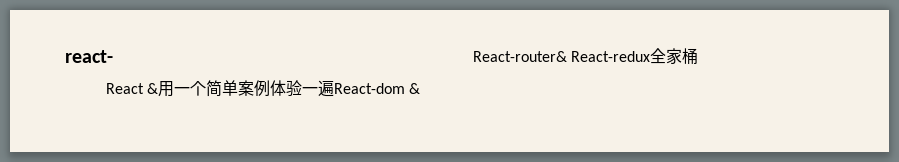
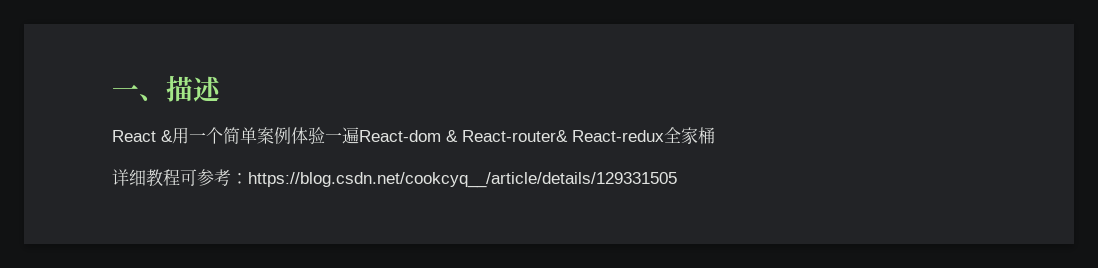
[65,50,113,63] react- -> [112,75,222,102] 一、描述
(699, 56) none -> [112,169,677,188] // 详细教程可参考：https://blog.csdn.net/cookcyq__/article/details/129331505

